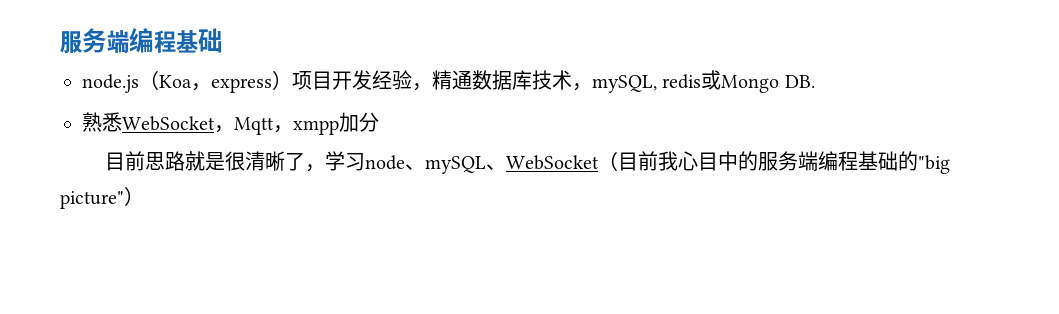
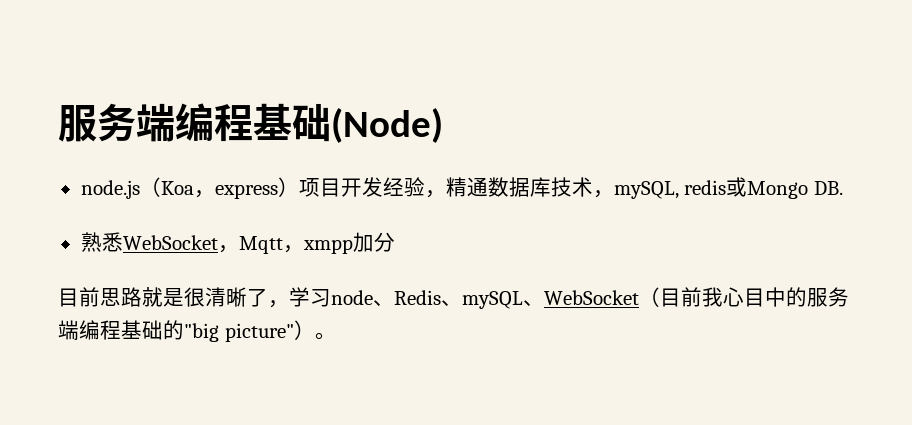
[60,28,223,54] 服务端编程基础 -> [58,103,443,143] 服务端编程基础(Node)
(426, 167) none -> [394,290,462,306] Redis、
(144, 196) none -> [314,332,336,340] 。

